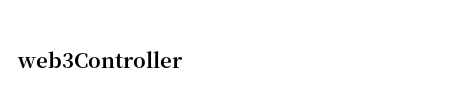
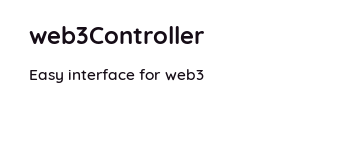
(183, 59) none -> [29,69,204,83] // Easy interface for web3

